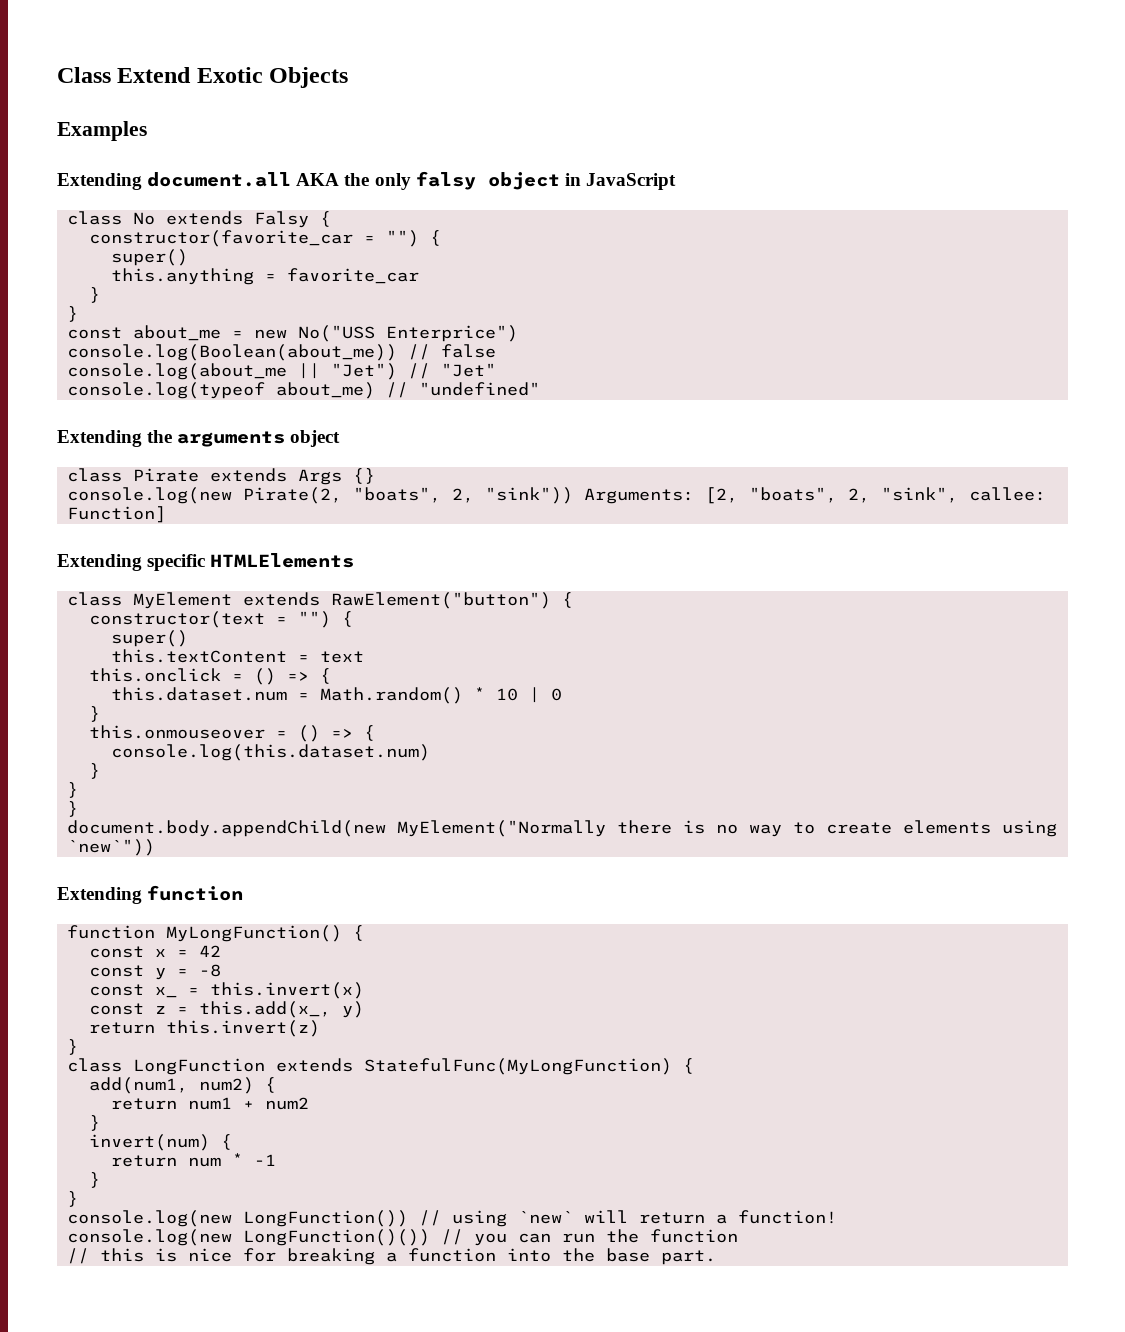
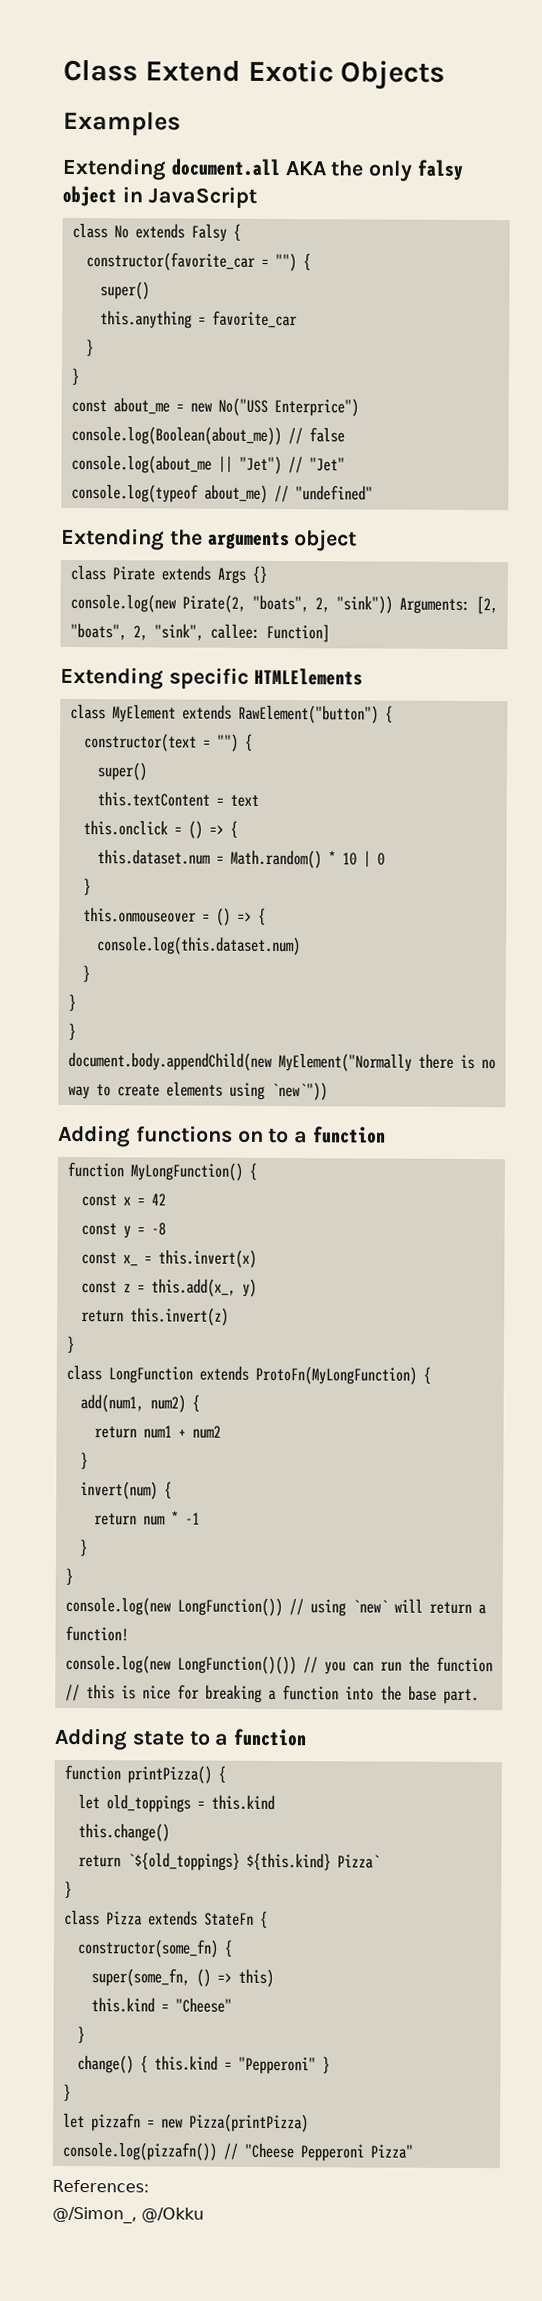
[57,887,142,904] Extending -> [58,1124,309,1148] Adding functions on to a
[364,1058,673,1075] StatefulFunc(MyLongFunction) -> [254,1365,417,1385] ProtoFn(MyLongFunction)
(717, 1257) none -> [54,1727,308,1751] [63,1764,226,1784] [77,1794,275,1813] [77,1823,170,1842] [77,1852,380,1871] [63,1880,72,1898] [63,1909,268,1928] [76,1939,233,1958] [90,1968,274,1988] [90,1997,232,2013] [76,2026,85,2044] [76,2055,330,2075] [62,2083,71,2101] [62,2112,309,2133] [61,2141,413,2162] [52,2179,149,2193] [52,2206,204,2224] // Adding state to a function // function printPizza() { // let old_toppings = this.kind // this.change() // return `${old_toppings} ${this.kind} Pizza` // } // class Pizza extends StateFn { // constructor(some_fn) { // super(some_fn, () => this) // this.kind = "Cheese" // } // change() { this.kind = "Pepperoni" } // } // let pizzafn = new Pizza(printPizza) // console.log(pizzafn()) // "Cheese Pepperoni Pizza" // References: // @/Simon_, @/Okku

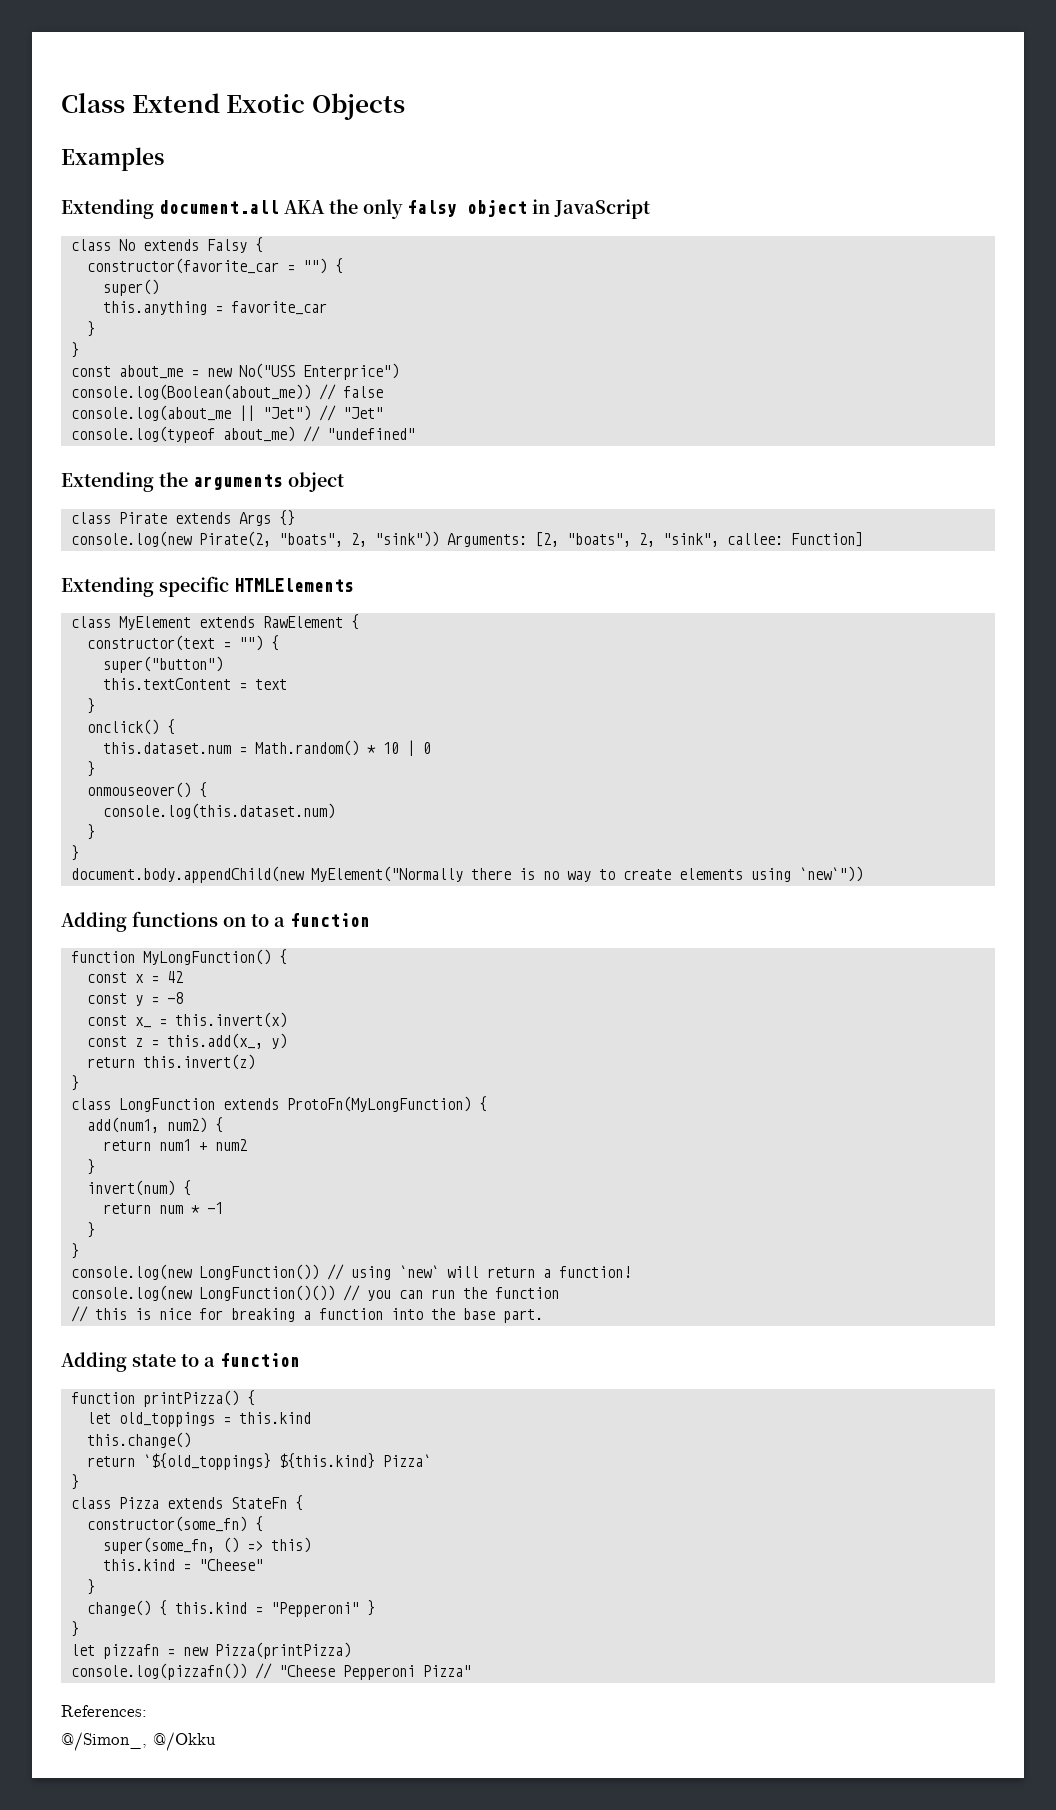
[237,704,379,724] RawElement("button") -> [262,616,343,628] RawElement
[96,762,147,781] super() -> [102,656,223,673] super("button")
[82,820,224,839] this.onclick = () => -> [86,698,95,714] [86,719,159,735] } // onclick()
[82,907,252,926] this.onmouseover = () => -> [86,782,191,798] onmouseover()
[67,1022,76,1041] // } -> (79, 853) none

